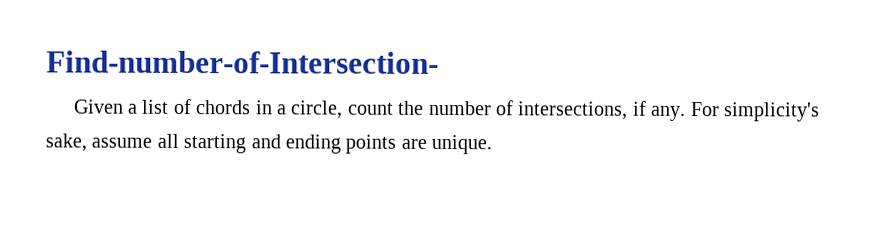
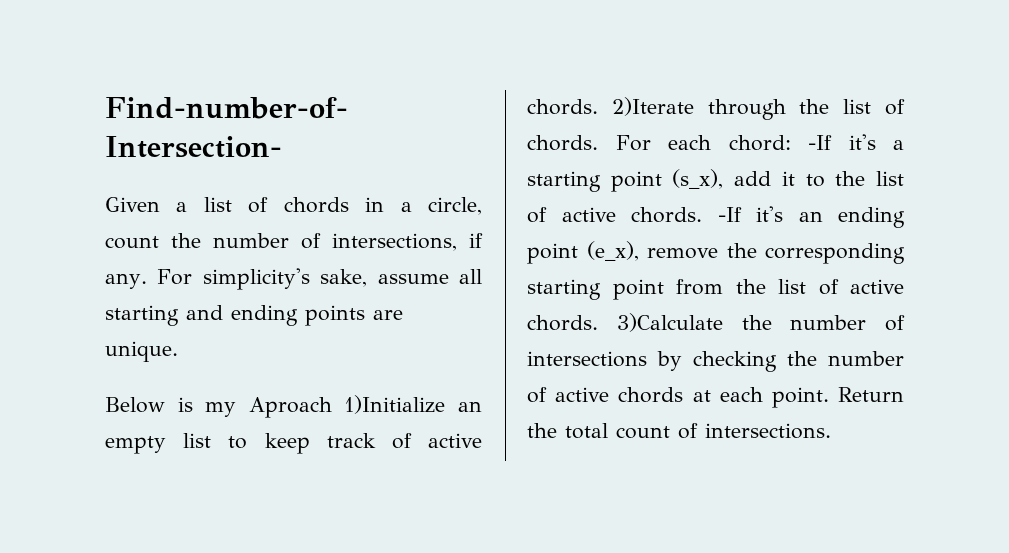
(493, 144) none -> [105,395,482,418] [105,433,482,454] [527,97,905,120] [527,134,904,151] [527,169,904,192] [527,206,905,228] [527,241,905,264] [527,279,904,300] [527,313,905,332] [527,351,904,372] [527,387,904,408] [527,423,831,439] // Below is my Aproach 1)Initialize an empty list to keep track of active chords. 2)Iterate through the list of chords. For each chord: -If it's a starting point (s_x), add it to the list of active chords. -If it's an ending point (e_x), remove the corresponding starting point from the list of active chords. 3)Calculate the number of intersections by checking the number of active chords at each point. Return the total count of intersections.

